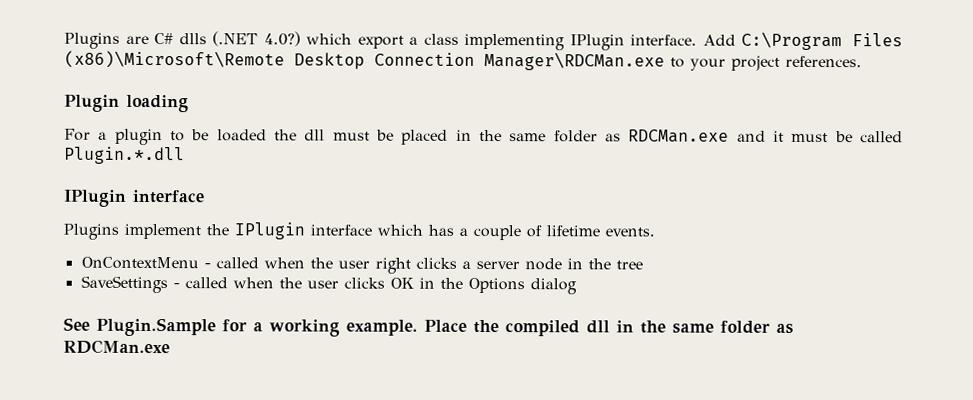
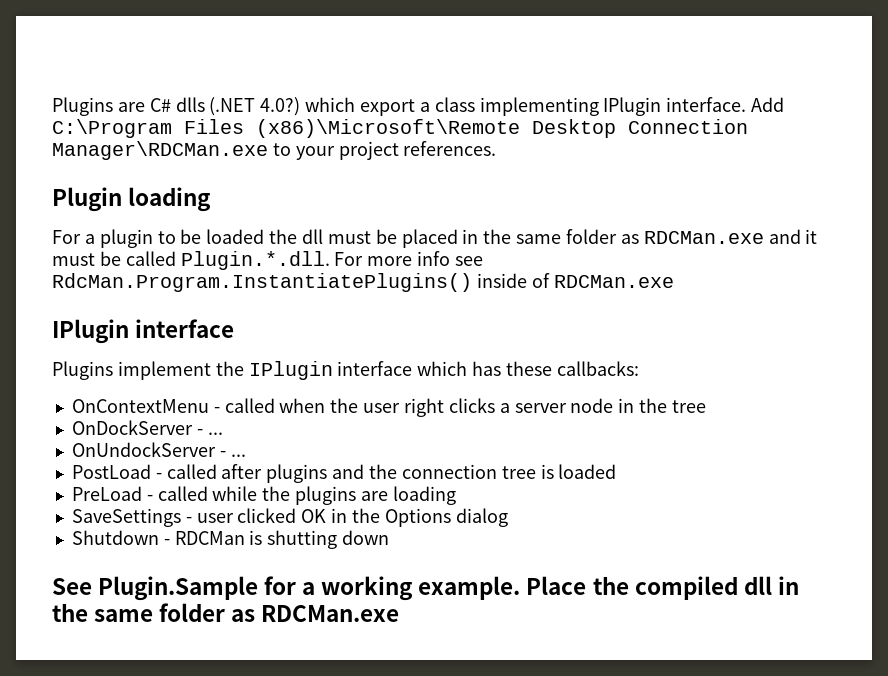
[64,146,185,165] Plugin.*.dll -> [180,251,484,270] [52,273,674,292] Plugin.*.dll. For more info see RdcMan.Program.InstantiatePlugins() inside of RDCMan.exe
[459,224,655,241] a couple of lifetime events. -> [506,361,639,376] these callbacks:
[80,275,385,294] SaveSettings - called when the user clicks -> [71,420,223,435] [71,442,246,457] [71,464,617,483] [71,486,456,505] [71,508,297,527] OnDockServer - ... // OnUndockServer - ... // PostLoad - called after plugins and the connection tree is loaded // PreLoad - called while the plugins are loading // SaveSettings - user clicked
(577, 286) none -> [71,530,390,549] // Shutdown - RDCMan is shutting down

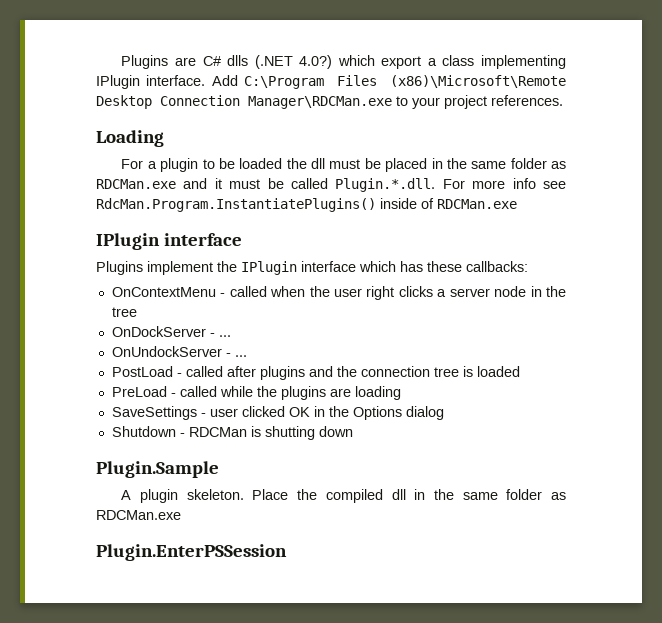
[52,187,212,212] Plugin loading -> [96,130,164,147] Loading
[52,578,92,595] See -> (353, 431) none
[264,576,521,601] for a working example. -> [121,489,244,503] // A plugin skeleton.
(400, 613) none -> [96,544,287,561] // Plugin.EnterPSSession

